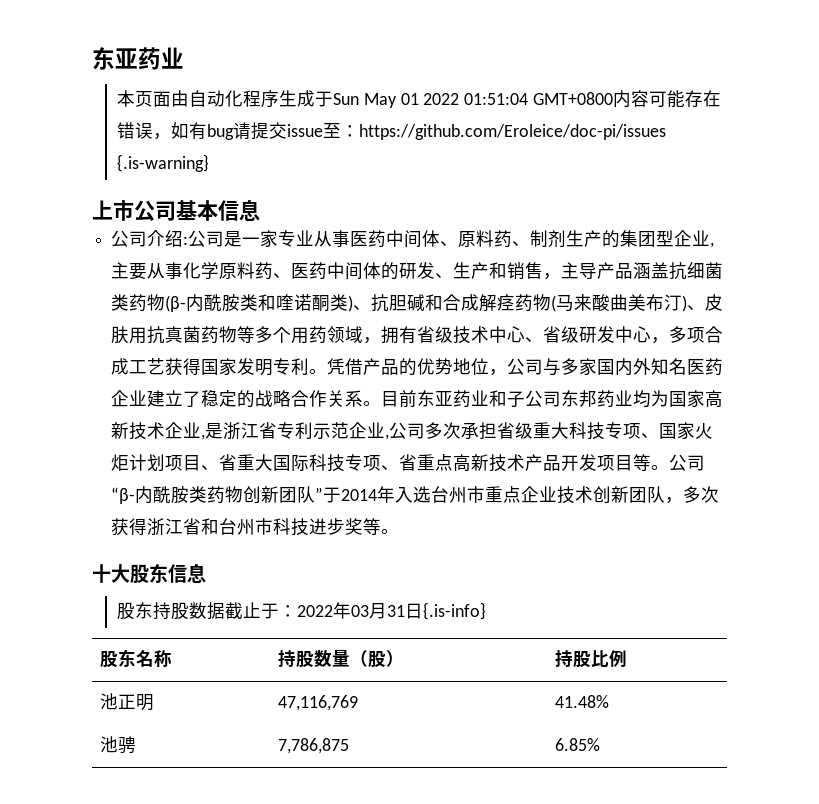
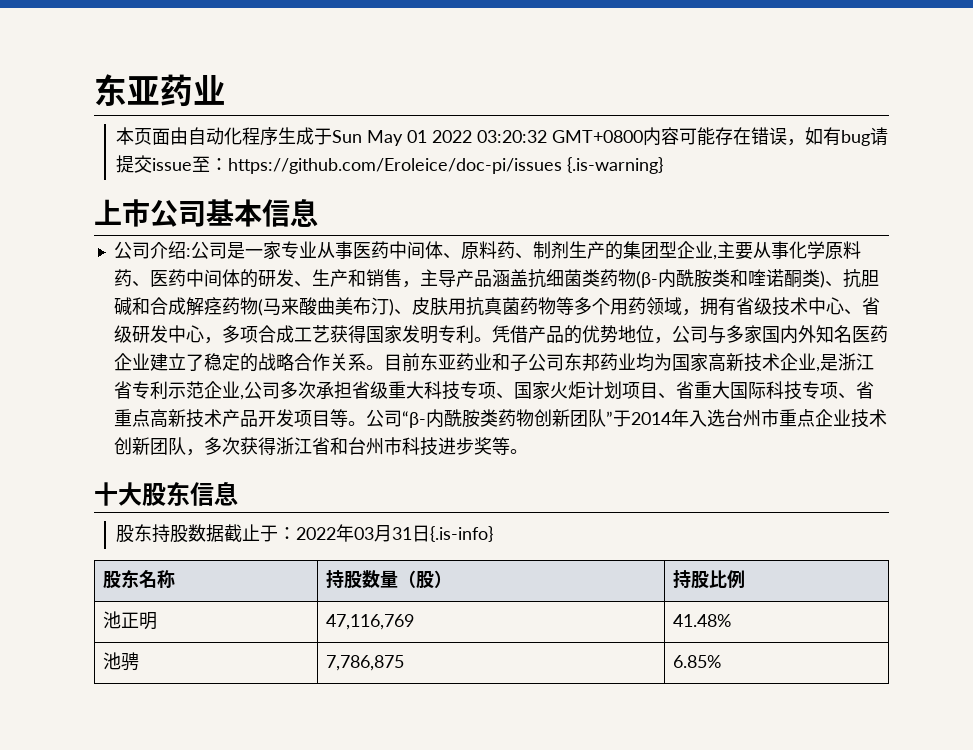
[463,93,528,105] 01:51:04 -> [477,130,548,143] 03:20:32

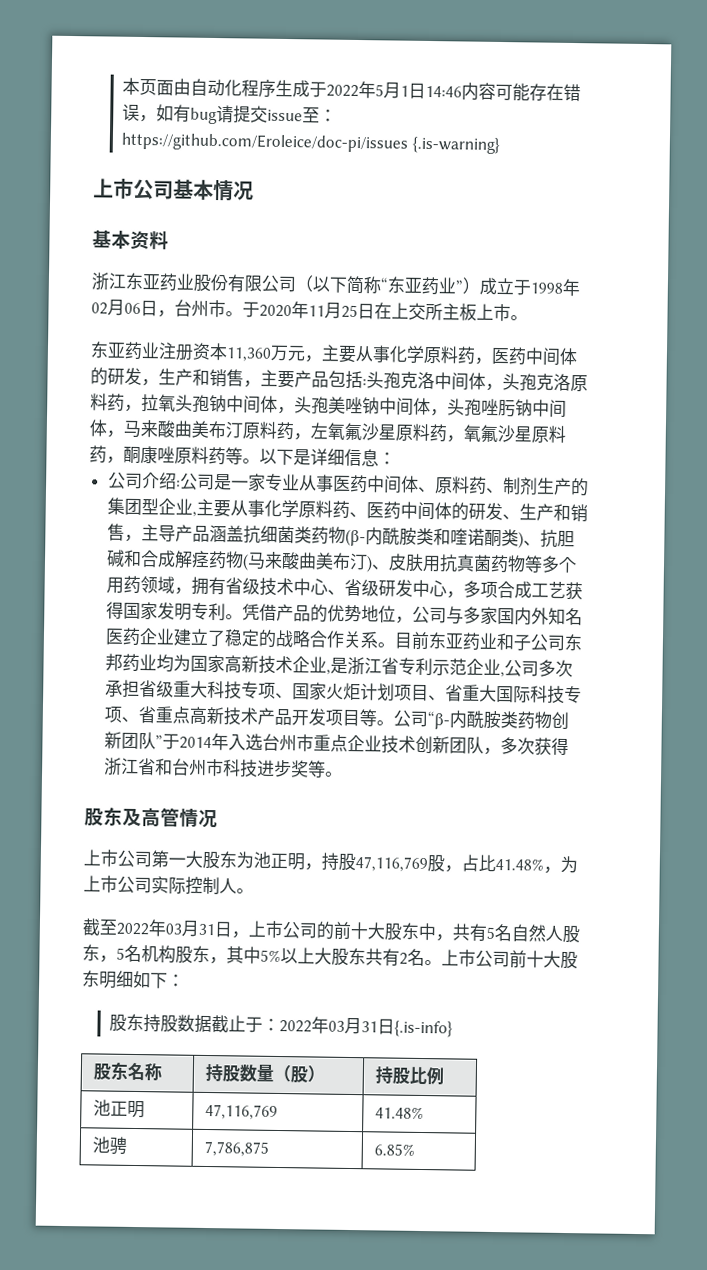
[94,74,226,107] 东亚药业 // -> (122, 86) none
[332,130,644,146] Sun May 01 2022 03:20:32 GMT+0800 -> [326,81,463,99] 2022年5月1日14:46
[262,199,318,227] 信息 -> [213,179,254,202] [92,229,169,250] [91,272,580,297] [91,299,528,322] [90,341,578,366] [90,367,588,392] [90,393,567,418] [89,419,566,443] [89,445,396,467] 情况 // 基本资料 // 浙江东亚药业股份有限公司（以下简称“东亚药业”）成立于1998年02月06日，台州市。于2020年11月25日在上交所主板上市。 // 东亚药业注册资本11,360万元，主要从事化学原料药，医药中间体的研发，生产和销售，主要产品包括:头孢克洛中间体，头孢克洛原料药，拉氧头孢钠中间体，头孢美唑钠中间体，头孢唑肟钠中间体，马来酸曲美布汀原料药，左氧氟沙星原料药，氧氟沙星原料药，酮康唑原料药等。以下是详细信息：
[94,481,238,506] 十大股东信息 -> [84,806,218,829] [83,849,578,874] [83,875,254,895] [82,918,580,944] [82,944,578,970] [82,970,185,989] 股东及高管情况 // 上市公司第一大股东为池正明，持股47,116,769股，占比41.48%，为上市公司实际控制人。 // 截至2022年03月31日，上市公司的前十大股东中，共有5名自然人股东，5名机构股东，其中5%以上大股东共有2名。上市公司前十大股东明细如下：

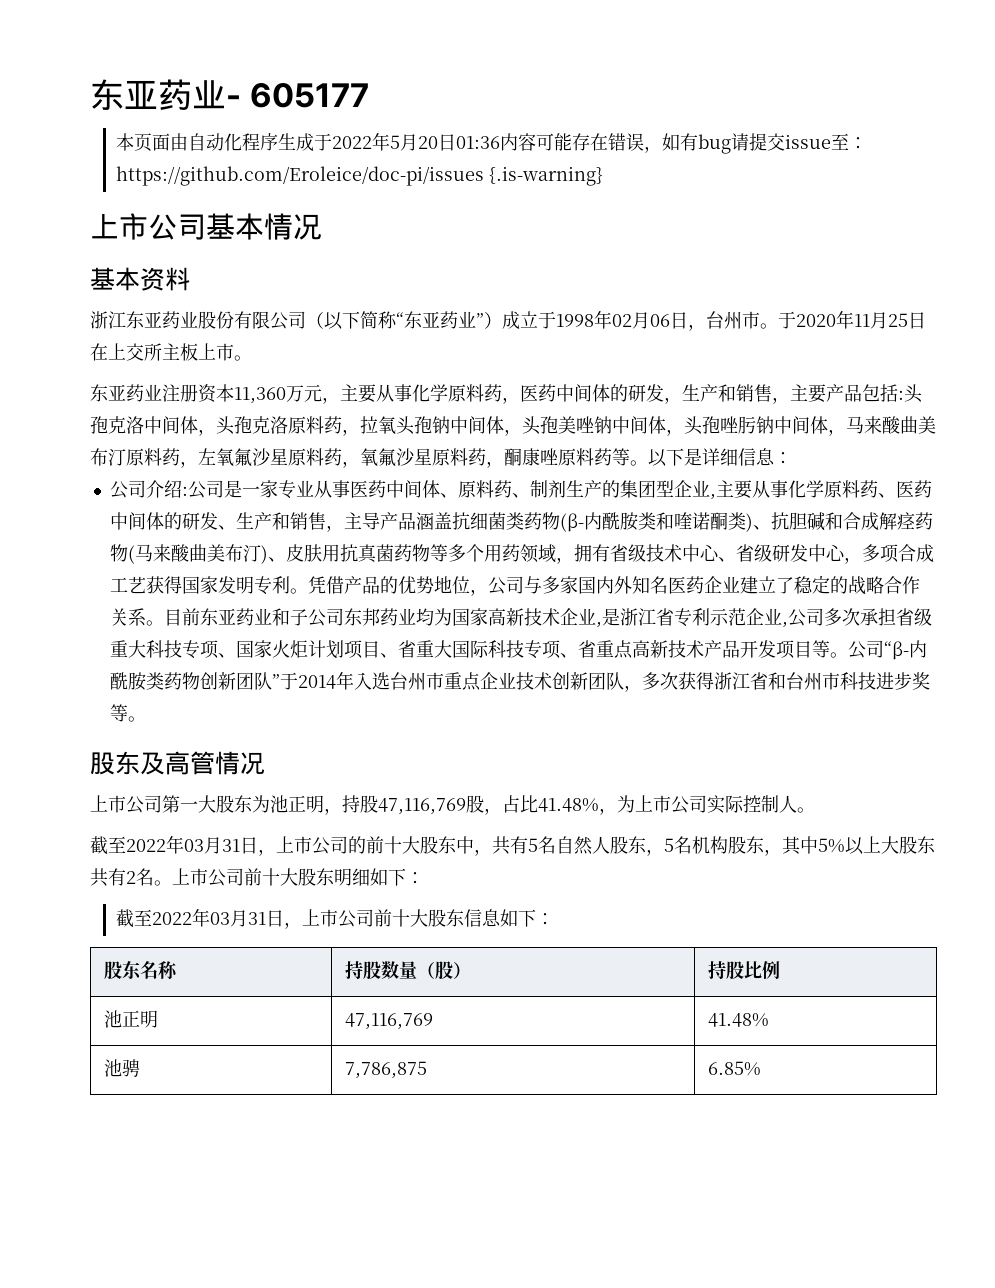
(122, 86) none -> [90,79,370,110] 东亚药业- 605177 //
[400,82,463,99] 1日14:46 -> [417,134,500,151] 20日01:36
[109,1013,454,1038] 股东持股数据截止于：2022年03月31日{.is-info} -> [115,908,554,929] 截至2022年03月31日，上市公司前十大股东信息如下：

